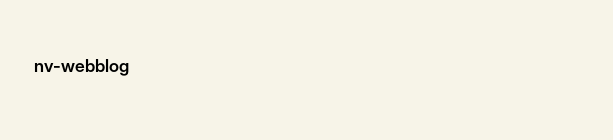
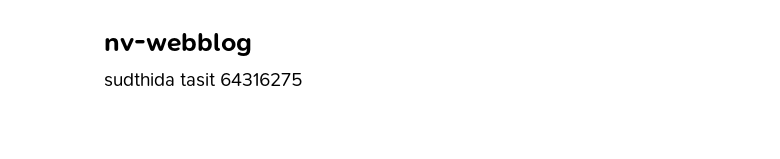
(129, 67) none -> [104,73,303,87] // sudthida tasit 64316275

